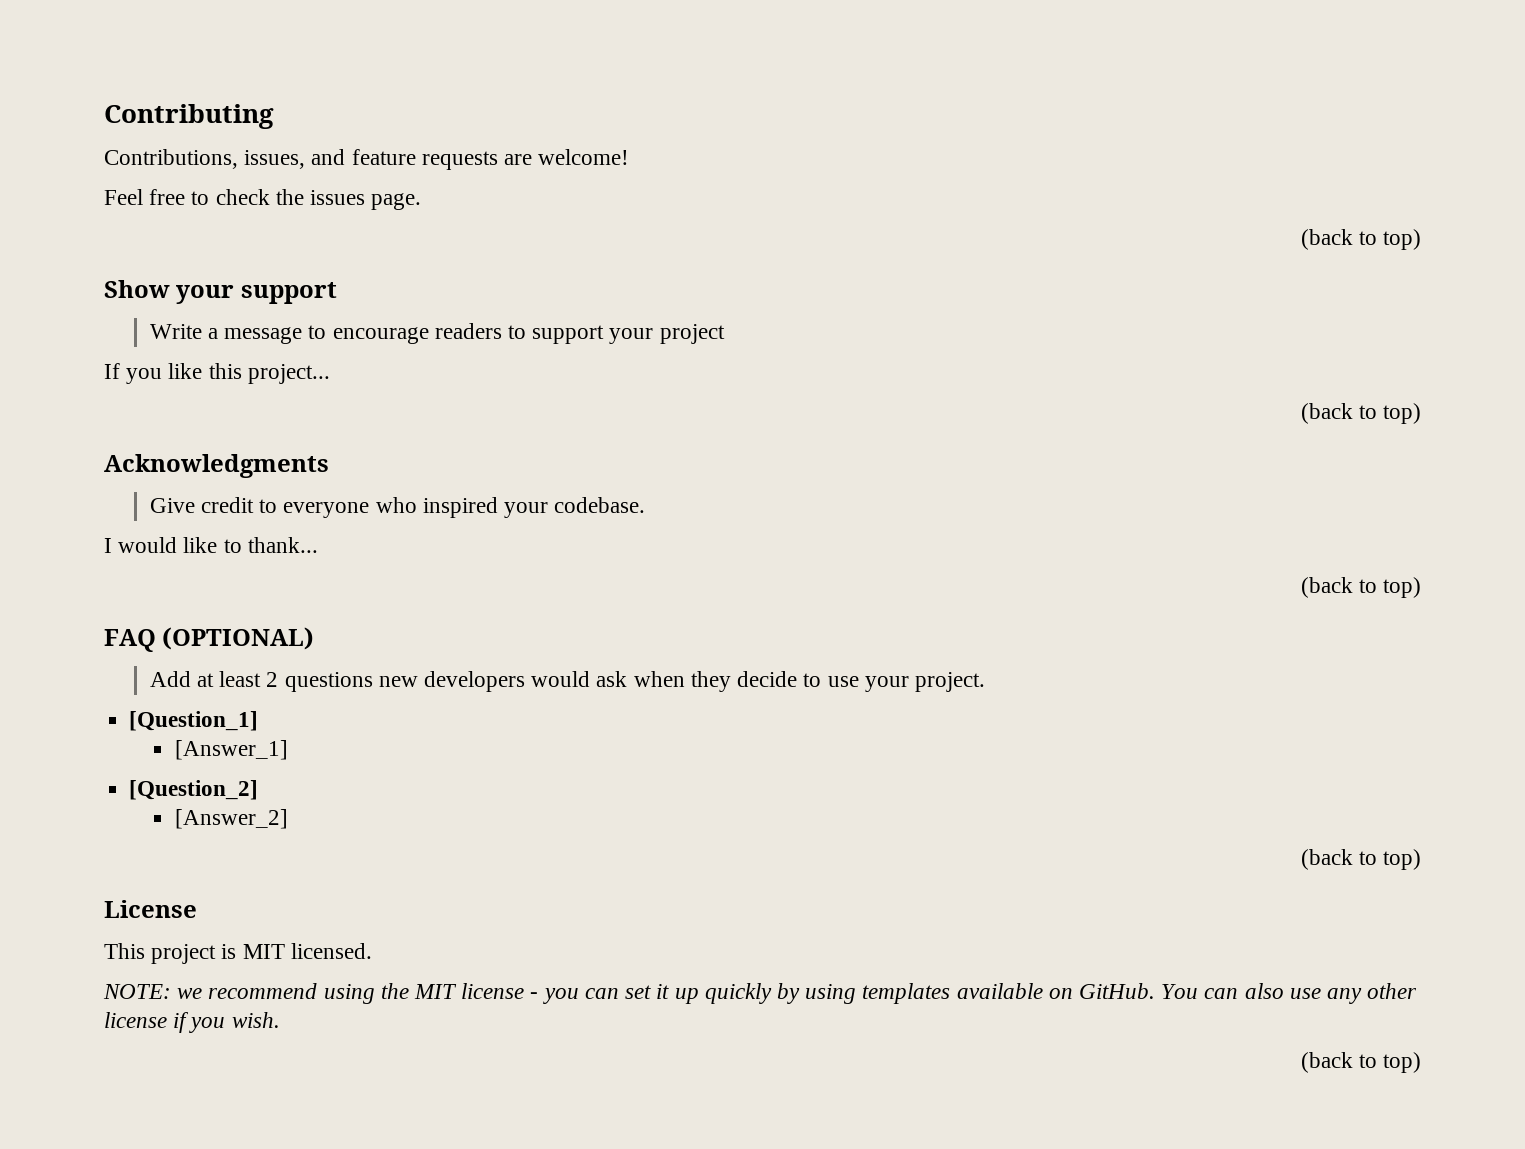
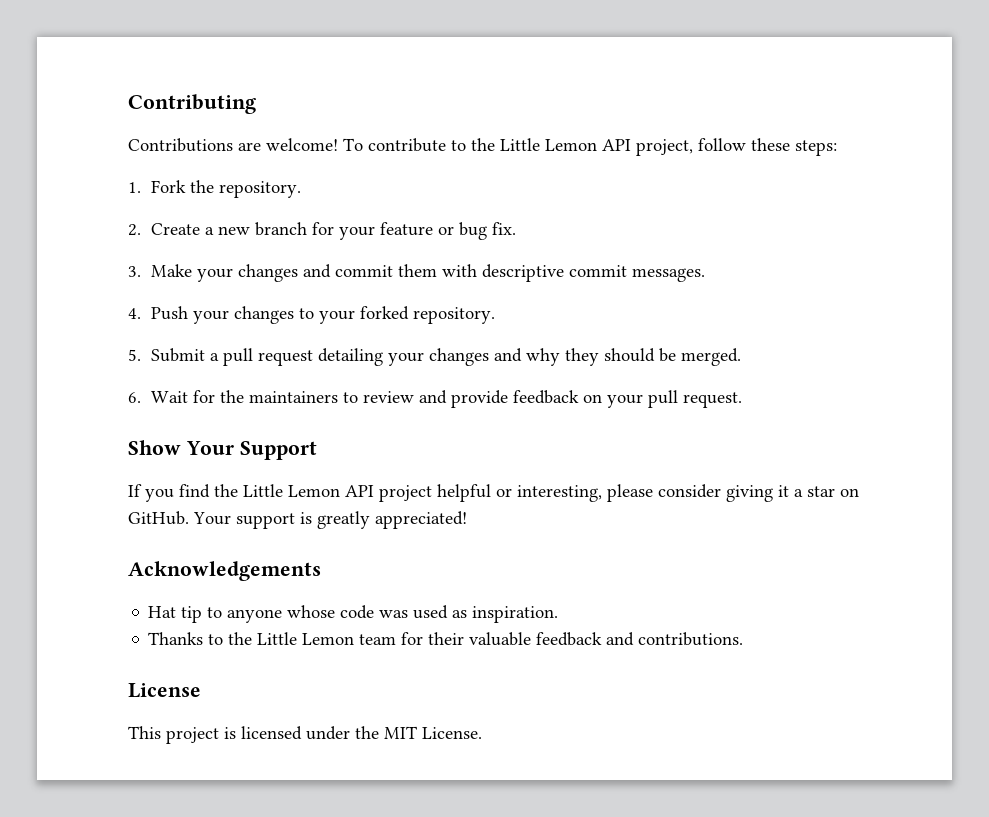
[104,149,630,170] [104,189,422,210] [1300,229,1421,250] [104,280,337,304] [149,323,725,344] [104,363,330,384] [1300,403,1421,424] [104,454,329,478] [149,497,646,518] [104,537,318,553] [1300,577,1421,598] [104,627,315,652] [149,671,985,692] [129,711,259,731] [175,740,289,760] [129,780,259,800] [175,809,289,829] [1300,849,1421,870] [104,900,197,918] [104,943,372,964] [103,983,1418,1004] [104,1012,280,1033] [1300,1052,1421,1073] Contributions, issues, and feature requests are welcome! // Feel free to check the issues page. // (back to top) // Show your support // Write a message to encourage readers to support your project // If you like this project... // (back to top) // Acknowledgments // Give credit to everyone who inspired your codebase. // I would like to thank... // (back to top) // FAQ (OPTIONAL) // Add at least 2 questions new developers would ask when they decide to use your project. // [Question_1] // [Answer_1] // [Question_2] // [Answer_2] // (back to top) // License // This project is MIT licensed. // NOTE: we recommend using the MIT license - you can set it up quickly by using templates available on GitHub. You can also use any other license if you wish. // (back to top) -> [128,138,837,156] [128,180,301,198] [128,222,516,240] [128,264,705,282] [128,306,495,324] [128,348,741,366] [128,390,742,408] [128,440,317,460] [128,484,859,502] [128,511,467,529] [128,561,321,581] [148,605,559,623] [148,632,744,646] [128,683,201,698] [128,726,482,744] Contributions are welcome! To contribute to the Little Lemon API project, follow these steps: // 1. Fork the repository. // 2. Create a new branch for your feature or bug fix. // 3. Make your changes and commit them with descriptive commit messages. // 4. Push your changes to your forked repository. // 5. Submit a pull request detailing your changes and why they should be merged. // 6. Wait for the maintainers to review and provide feedback on your pull request. // Show Your Support // If you find the Little Lemon API project helpful or interesting, please consider giving it a star on GitHub. Your support is greatly appreciated! // Acknowledgements // Hat tip to anyone whose code was used as inspiration. // Thanks to the Little Lemon team for their valuable feedback and contributions. // License // This project is licensed under the MIT License.

